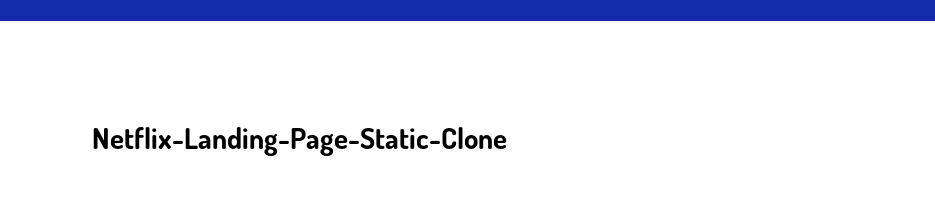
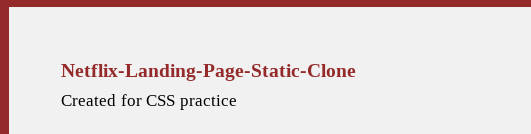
(507, 141) none -> [61,94,237,110] // Created for CSS practice

